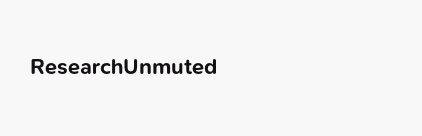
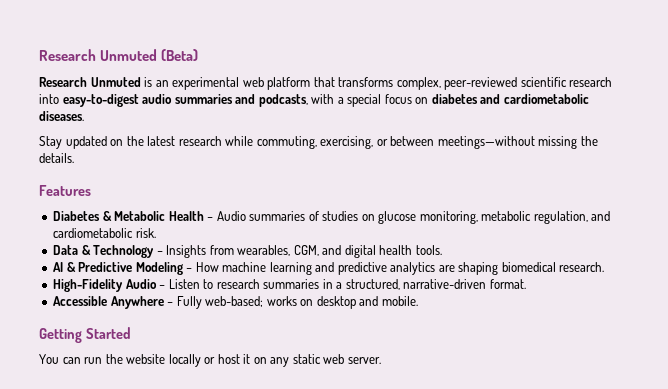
[30,59,217,75] ResearchUnmuted -> [39,49,199,61] [39,77,613,90] [39,94,589,107] [39,111,84,121] [39,136,598,149] [39,153,74,163] [39,185,91,196] [53,211,611,224] [53,228,156,238] [53,245,442,258] [53,262,605,275] [53,279,526,292] [53,296,418,309] [39,327,131,343] [39,354,381,367] Research Unmuted (Beta) // Research Unmuted is an experimental web platform that transforms complex, peer-reviewed scientific research into easy-to-digest audio summaries and podcasts, with a special focus on diabetes and cardiometabolic diseases. // Stay updated on the latest research while commuting, exercising, or between meetings—without missing the details. // Features // Diabetes & Metabolic Health – Audio summaries of studies on glucose monitoring, metabolic regulation, and cardiometabolic risk. // Data & Technology – Insights from wearables, CGM, and digital health tools. // AI & Predictive Modeling – How machine learning and predictive analytics are shaping biomedical research. // High-Fidelity Audio – Listen to research summaries in a structured, narrative-driven format. // Accessible Anywhere – Fully web-based; works on desktop and mobile. // Getting Started // You can run the website locally or host it on any static web server.

